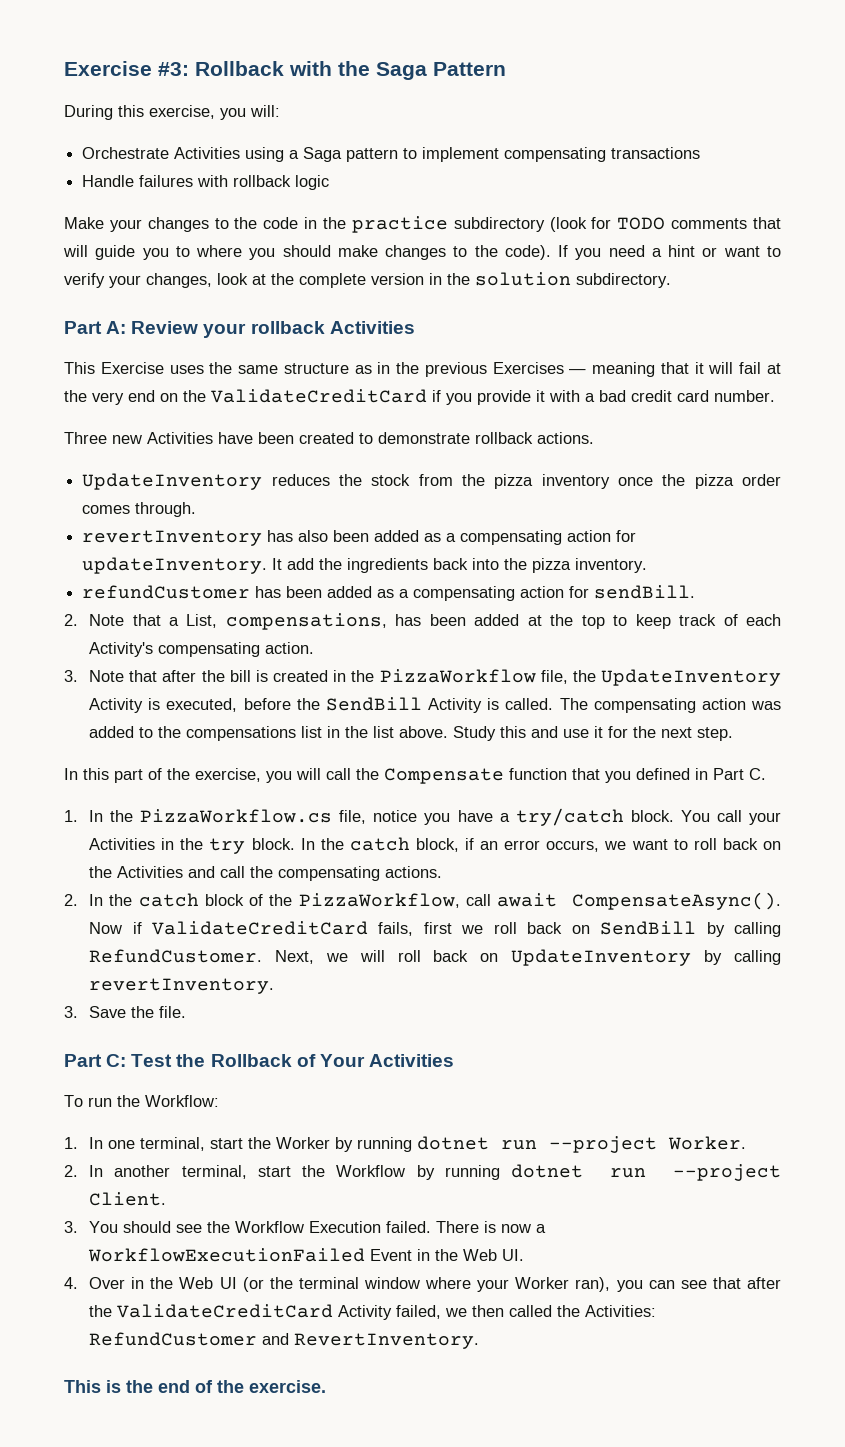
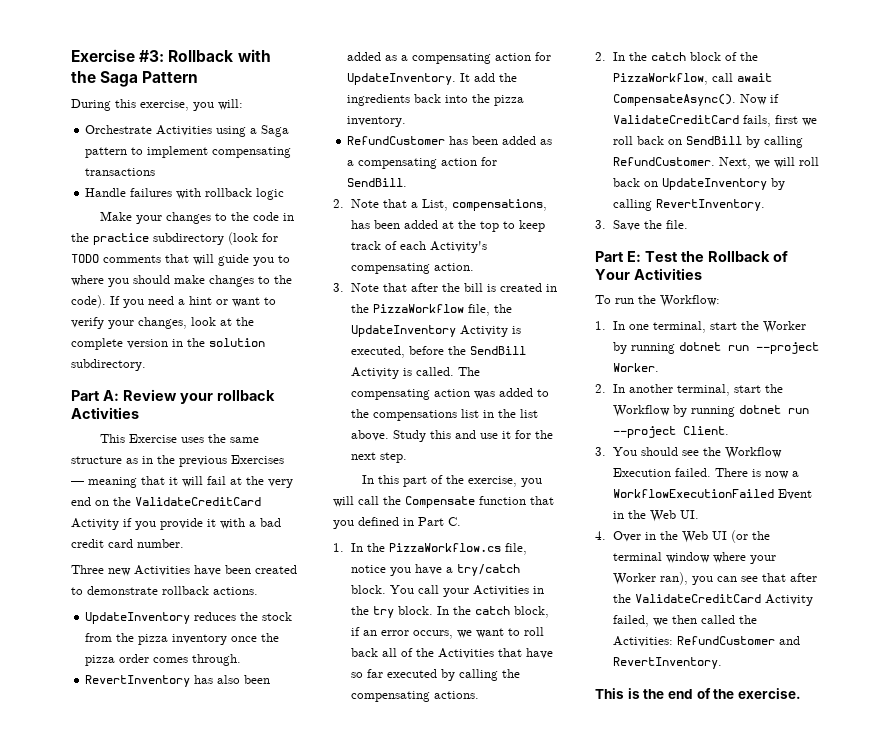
(427, 396) none -> [71,518,119,530] Activity
[82,530,263,546] revertInventory -> [85,675,191,687] RevertInventory
[82,557,268,574] updateInventory. -> [347,73,457,85] UpdateInventory.
[82,585,251,599] refundCustomer -> [347,136,446,145] RefundCustomer
[594,585,696,599] sendBill. -> [347,178,408,187] SendBill.
[763,841,781,850] [89,866,246,878] on the Activities and call -> [382,648,554,659] [351,669,499,681] all of the Activities that have so far executed by calling
[89,978,275,994] revertInventory. -> [656,199,766,211] RevertInventory.
[106,1054,127,1067] C: -> [626,251,641,262] E:

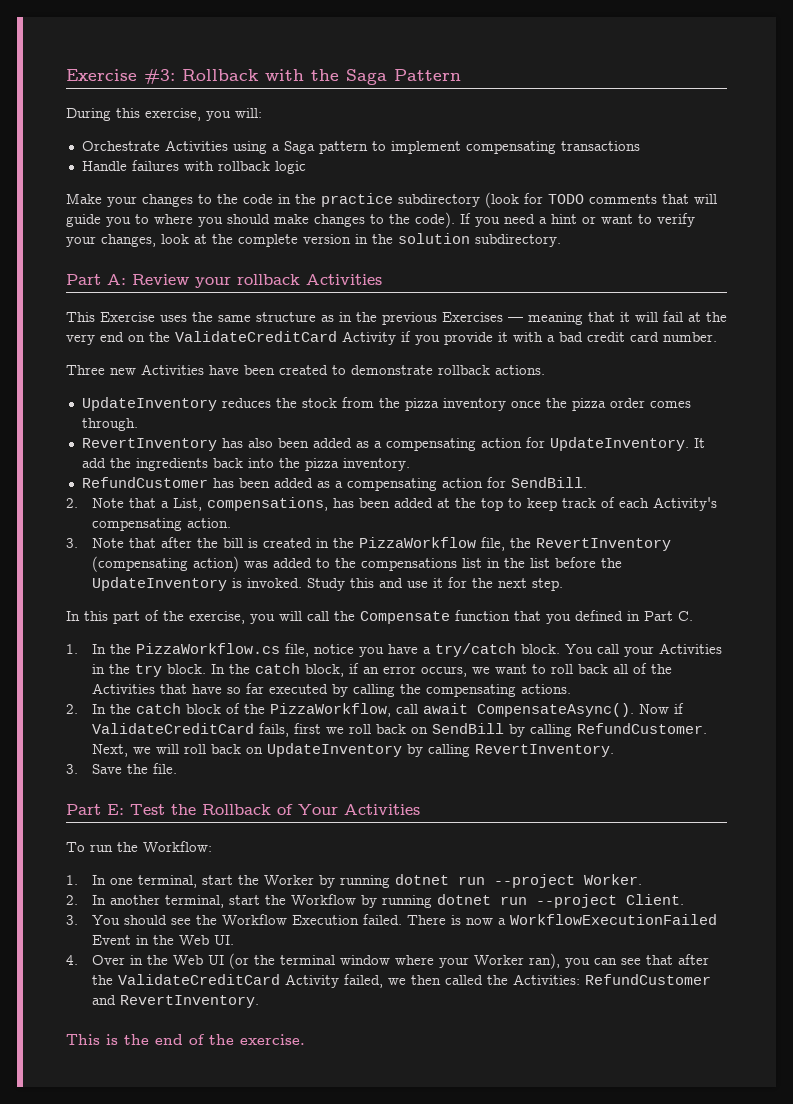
[351,325,522,337] [351,346,527,358] [351,367,481,379] [351,389,471,400] UpdateInventory Activity is executed, before the SendBill Activity is called. The compensating action -> [535,538,671,551] [91,556,239,572] RevertInventory (compensating action)
[351,430,390,441] above. -> [554,557,622,568] [91,577,302,591] before the UpdateInventory is invoked.

